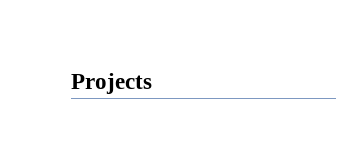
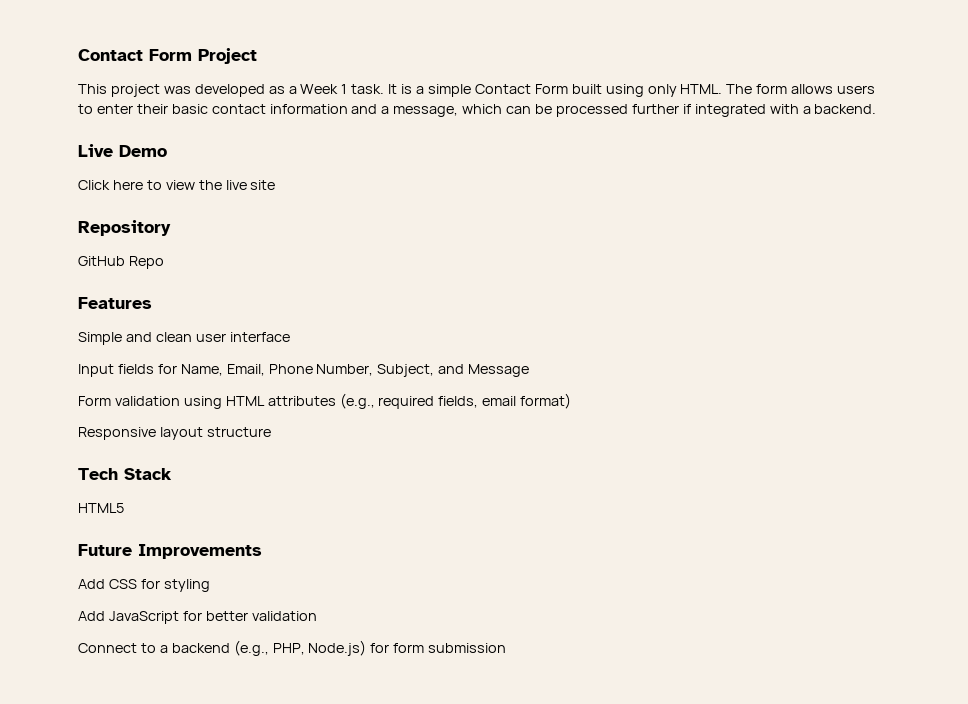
[71,73,152,94] Projects -> [78,48,257,64] [78,84,876,97] [78,104,877,117] [78,144,167,157] [78,180,276,190] [78,220,171,236] [78,256,164,269] [78,297,152,309] [78,332,290,345] [78,364,530,377] [78,393,572,409] [78,427,271,440] [78,468,172,480] [78,503,124,513] [78,544,262,559] [78,579,210,592] [78,611,317,624] [78,640,507,656] Contact Form Project // This project was developed as a Week 1 task. It is a simple Contact Form built using only HTML. The form allows users to enter their basic contact information and a message, which can be processed further if integrated with a backend. // Live Demo // Click here to view the live site // Repository // GitHub Repo // Features // Simple and clean user interface // Input fields for Name, Email, Phone Number, Subject, and Message // Form validation using HTML attributes (e.g., required fields, email format) // Responsive layout structure // Tech Stack // HTML5 // Future Improvements // Add CSS for styling // Add JavaScript for better validation // Connect to a backend (e.g., PHP, Node.js) for form submission

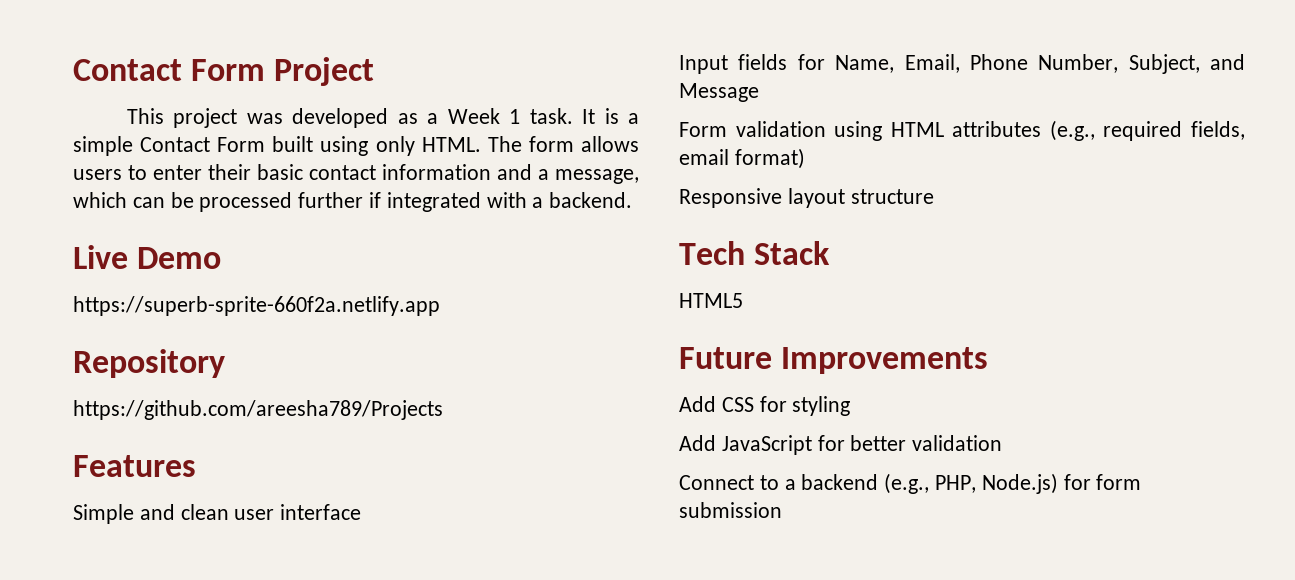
[78,180,276,190] Click here to view the live site -> [73,296,440,316] https://superb-sprite-660f2a.netlify.app
[78,256,164,269] GitHub Repo -> [73,400,443,420] https://github.com/areesha789/Projects

